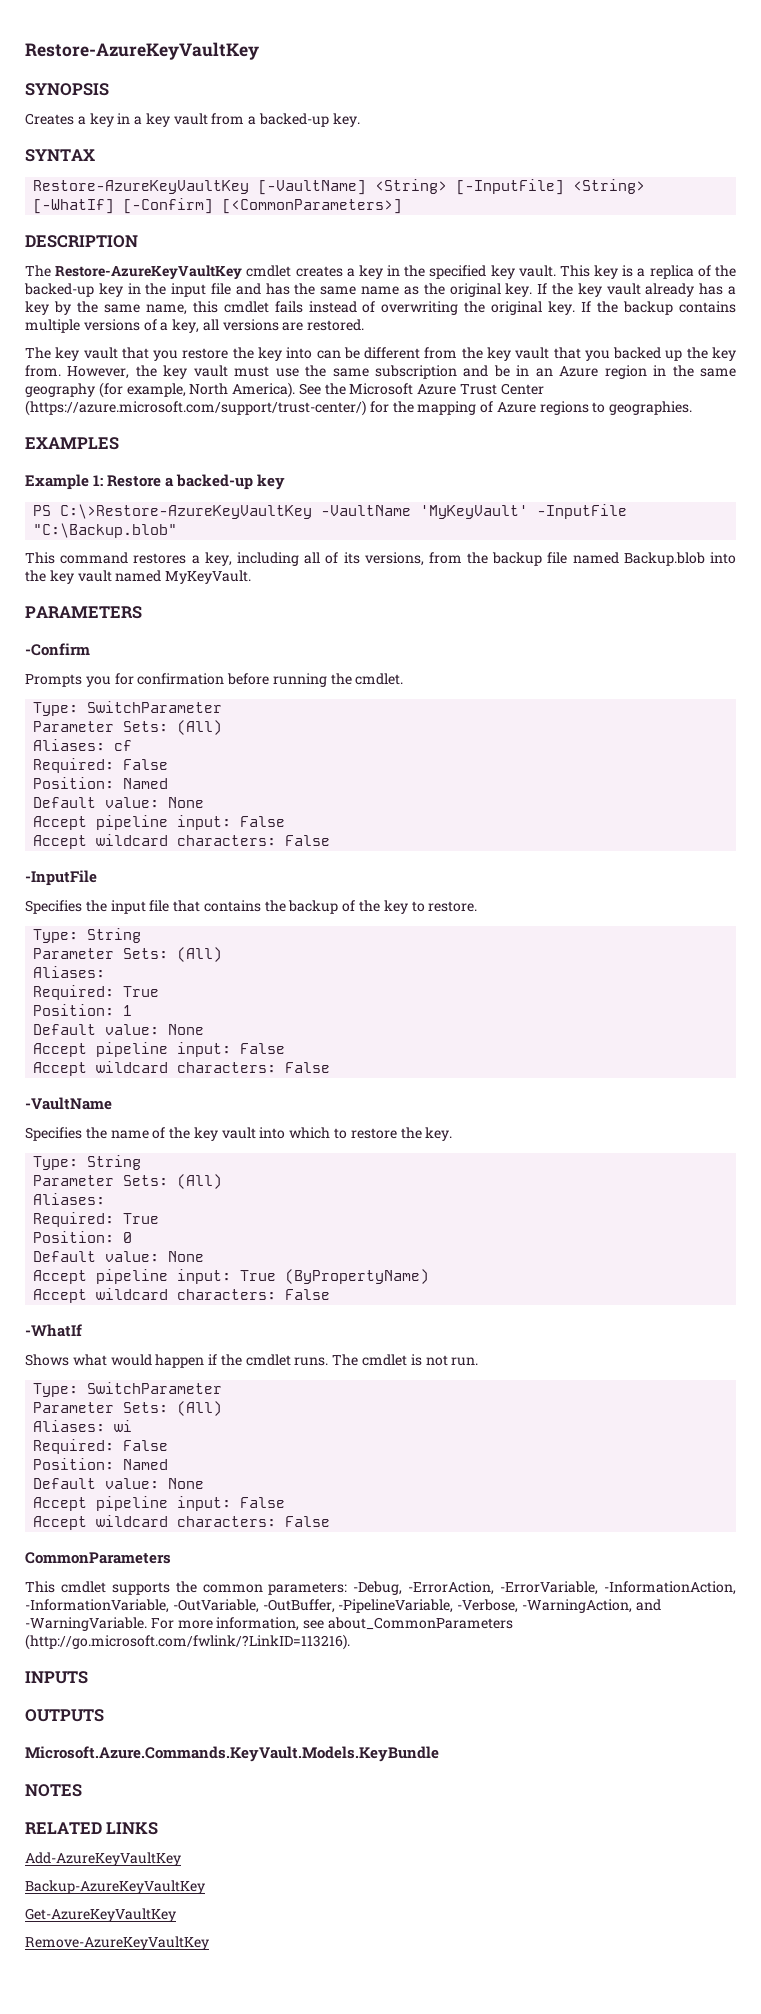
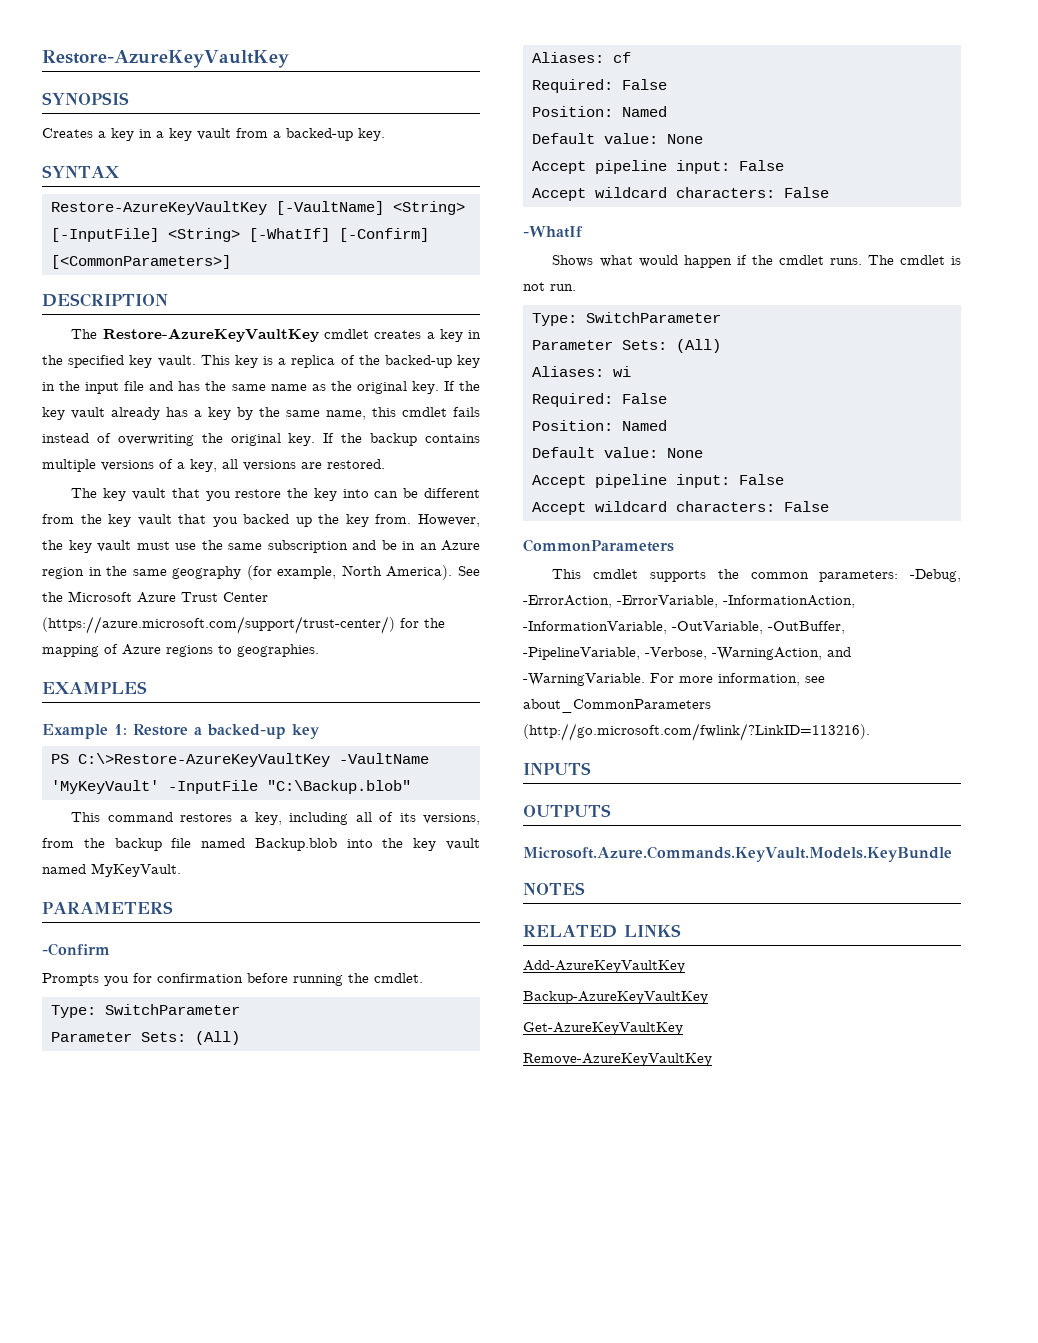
[25,870,97,886] [25,900,478,914] [33,928,142,943] [33,947,223,962] [33,966,106,978] [33,985,160,1000] [33,1004,133,1016] [33,1024,205,1035] [33,1042,286,1057] [33,1061,331,1076] [25,1097,112,1110] [25,1127,453,1141] [33,1155,142,1170] [33,1174,223,1189] [33,1193,106,1205] [33,1212,160,1227] [33,1231,133,1243] [33,1251,205,1262] [33,1269,430,1284] [33,1288,331,1303] // -InputFile // Specifies the input file that contains the backup of the key to restore. // Type: String // Parameter Sets: (All) // Aliases: // Required: True // Position: 1 // Default value: None // Accept pipeline input: False // Accept wildcard characters: False // -VaultName // Specifies the name of the key vault into which to restore the key. // Type: String // Parameter Sets: (All) // Aliases: // Required: True // Position: 0 // Default value: None // Accept pipeline input: True (ByPropertyName) // Accept wildcard characters: False -> (829, 192) none

